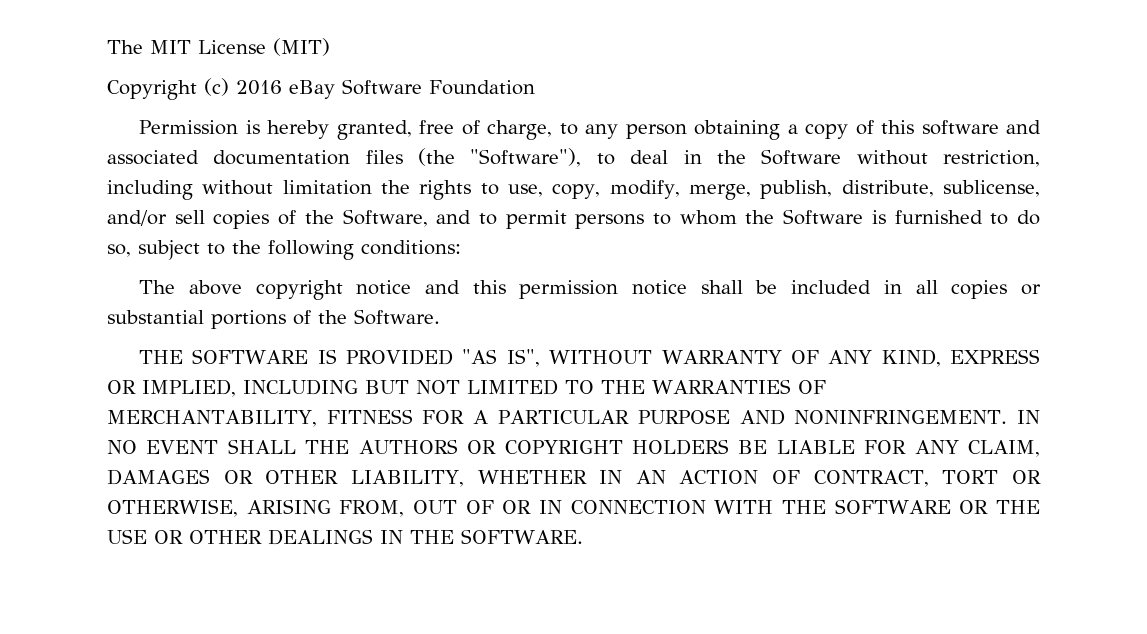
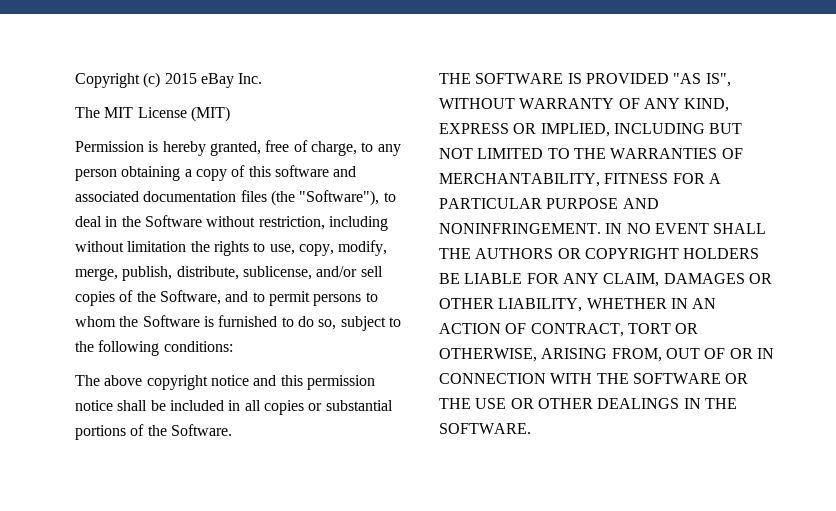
(107, 47) none -> [75,72,263,88] Copyright (c) 2015 eBay Inc. //
[107,78,535,100] // Copyright (c) 2016 eBay Software Foundation -> (230, 114) none

